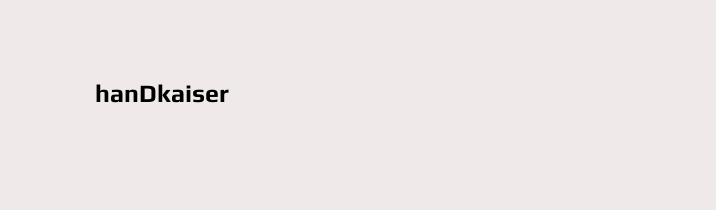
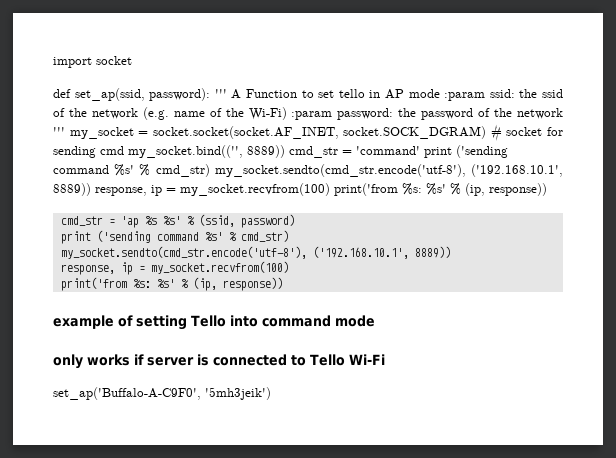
[95,84,229,103] hanDkaiser -> [53,56,132,68] [53,88,564,101] [53,107,563,120] [53,124,563,141] [53,145,508,158] [53,164,563,177] [53,183,547,196] [60,214,295,228] [60,230,289,244] [60,246,451,259] [60,261,289,275] [60,277,283,291] [53,315,375,330] [53,354,385,369] [53,387,271,400] import socket // def set_ap(ssid, password): ''' A Function to set tello in AP mode :param ssid: the ssid of the network (e.g. name of the Wi-Fi) :param password: the password of the network ''' my_socket = socket.socket(socket.AF_INET, socket.SOCK_DGRAM) # socket for sending cmd my_socket.bind(('', 8889)) cmd_str = 'command' print ('sending command %s' % cmd_str) my_socket.sendto(cmd_str.encode('utf-8'), ('192.168.10.1', 8889)) response, ip = my_socket.recvfrom(100) print('from %s: %s' % (ip, response)) // cmd_str = 'ap %s %s' % (ssid, password) // print ('sending command %s' % cmd_str) // my_socket.sendto(cmd_str.encode('utf-8'), ('192.168.10.1', 8889)) // response, ip = my_socket.recvfrom(100) // print('from %s: %s' % (ip, response)) // example of setting Tello into command mode // only works if server is connected to Tello Wi-Fi // set_ap('Buffalo-A-C9F0', '5mh3jeik')

